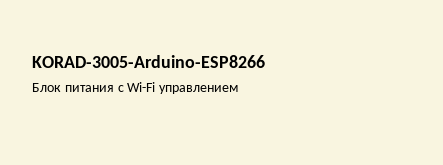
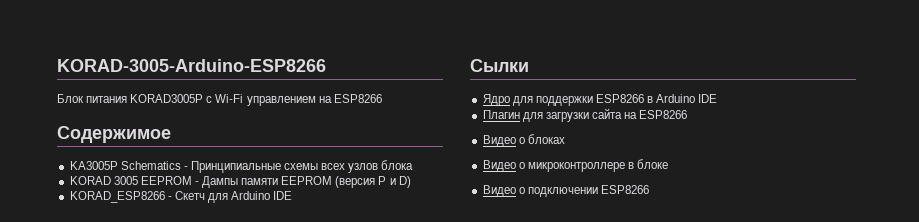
(114, 88) none -> [130,94,204,103] KORAD3005P
(239, 89) none -> [318,94,382,103] [57,126,171,143] [69,160,414,173] [69,176,411,188] [69,191,293,203] [470,59,529,72] [482,94,718,106] [482,108,688,122] [482,134,565,147] [482,159,669,172] [482,185,649,197] на ESP8266 // Содержимое // KA3005P Schematics - Принципиальные схемы всех узлов блока // KORAD 3005 EEPROM - Дампы памяти EEPROM (версия P и D) // KORAD_ESP8266 - Скетч для Arduino IDE // Сылки // Ядро для поддержки ESP8266 в Arduino IDE // Плагин для загрузки сайта на ESP8266 // Видео о блоках // Видео о микроконтроллере в блоке // Видео о подключении ESP8266

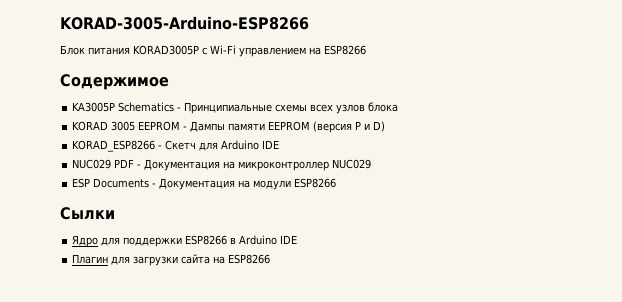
(293, 195) none -> [72,159,372,171] [72,178,337,190] // NUC029 PDF - Документация на микроконтроллер NUC029 // ESP Documents - Документация на модули ESP8266
[482,134,565,147] [482,159,669,172] [482,185,649,197] // Видео о блоках // Видео о микроконтроллере в блоке // Видео о подключении ESP8266 -> (271, 259) none

